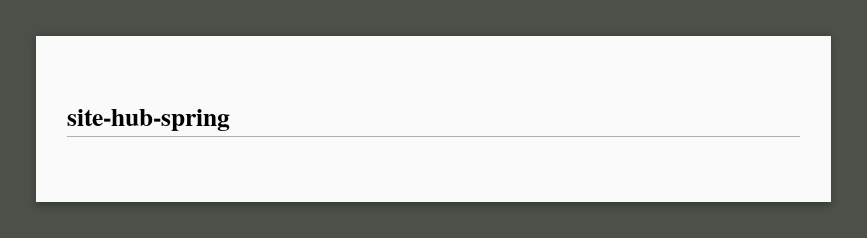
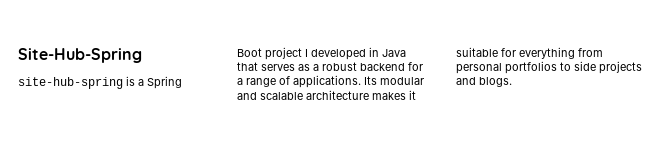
[67,109,230,131] site-hub-spring -> [18,48,142,63] [18,76,182,89] [237,47,406,60] [237,62,423,71] [237,75,424,88] [237,90,416,100] [456,47,603,59] [456,61,642,74] [456,77,512,87] Site-Hub-Spring // site-hub-spring is a Spring Boot project I developed in Java that serves as a robust backend for a range of applications. Its modular and scalable architecture makes it suitable for everything from personal portfolios to side projects and blogs.

